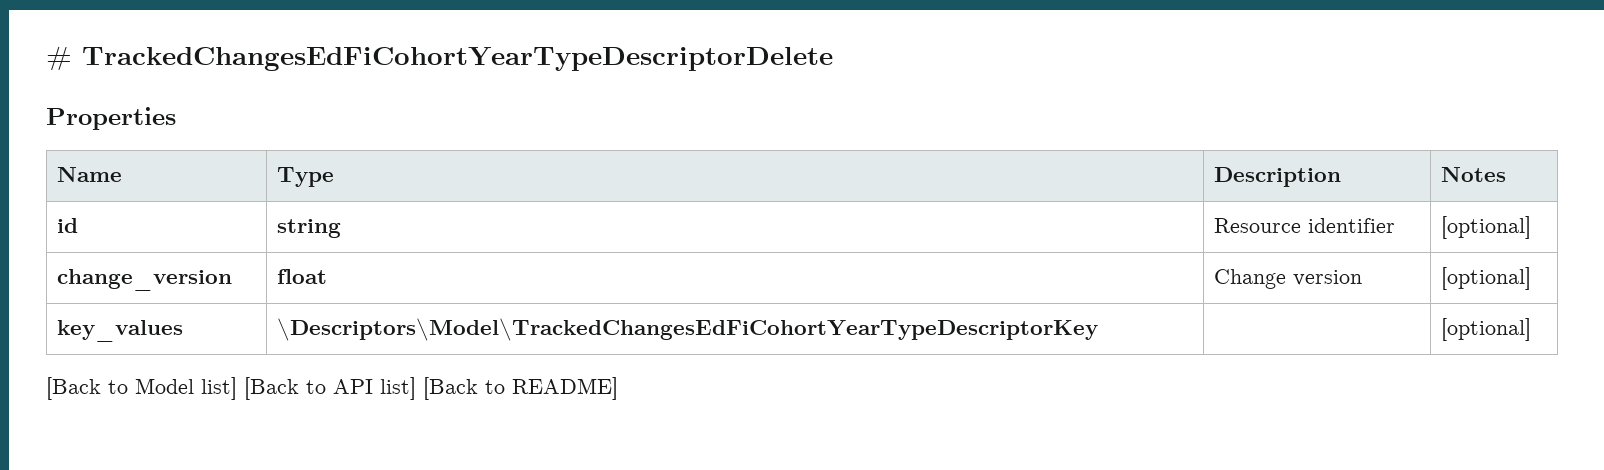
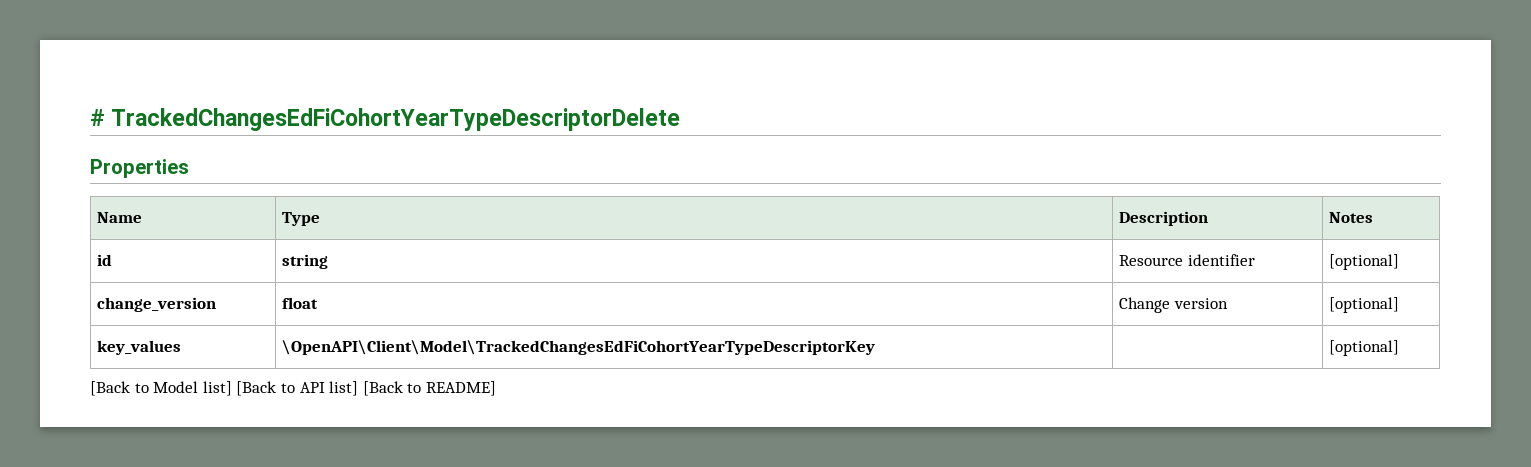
[277,318,1099,341] \Descriptors\Model\TrackedChangesEdFiCohortYearTypeDescriptorKey -> [282,340,876,355] \OpenAPI\Client\Model\TrackedChangesEdFiCohortYearTypeDescriptorKey

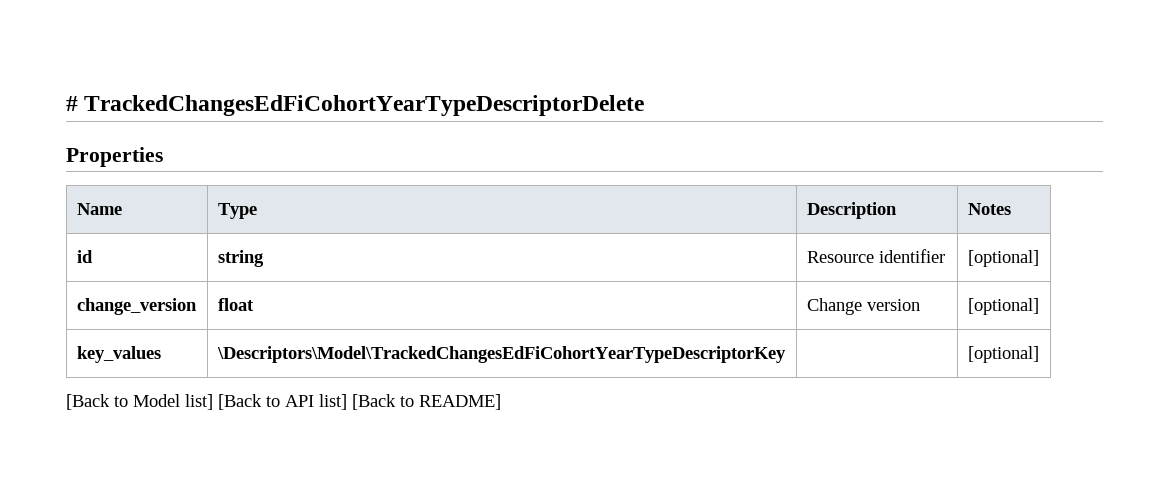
[282,340,876,355] \OpenAPI\Client\Model\TrackedChangesEdFiCohortYearTypeDescriptorKey -> [216,346,786,363] \Descriptors\Model\TrackedChangesEdFiCohortYearTypeDescriptorKey

